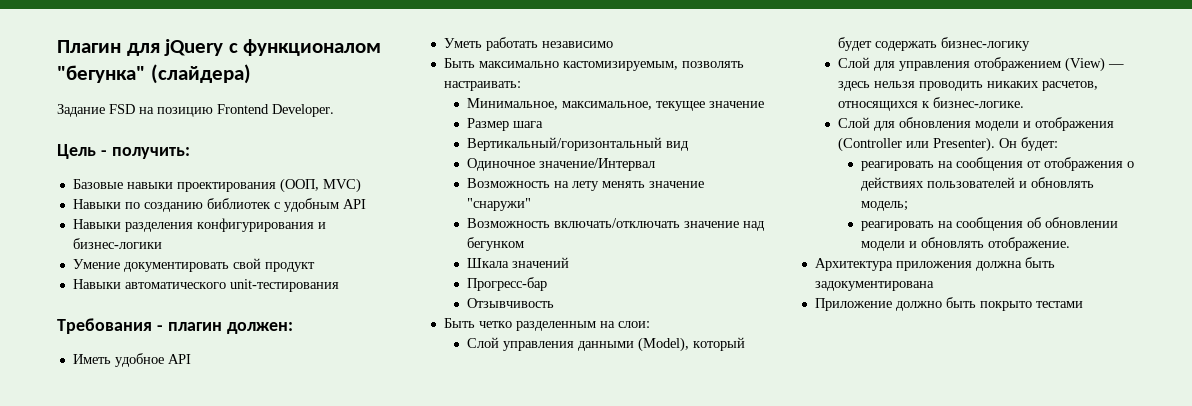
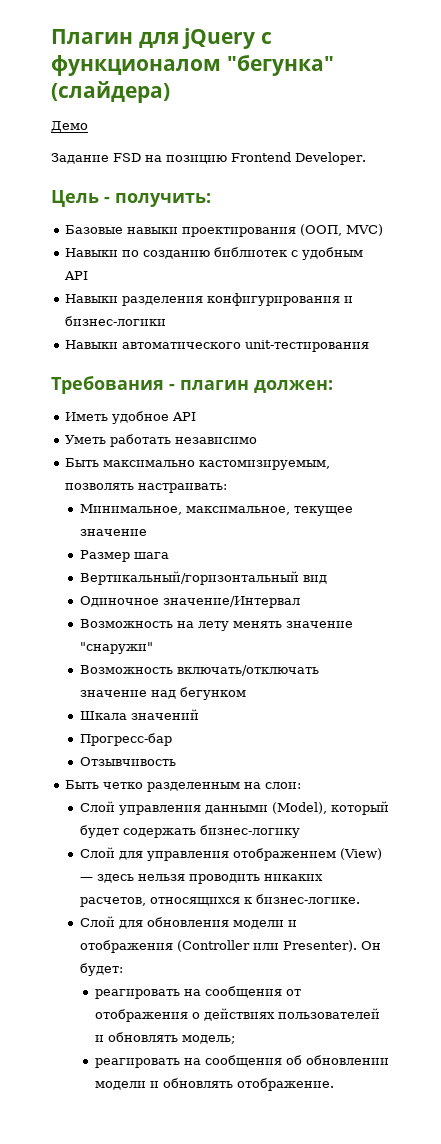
(251, 74) none -> [51,121,88,132] // Демо
[72,258,315,272] // Умение документировать свой продукт -> (167, 321) none
[814,257,1055,271] [814,281,934,291] [814,297,1083,311] // Архитектура приложения должна быть задокументирована // Приложение должно быть покрыто тестами -> (334, 1084) none

